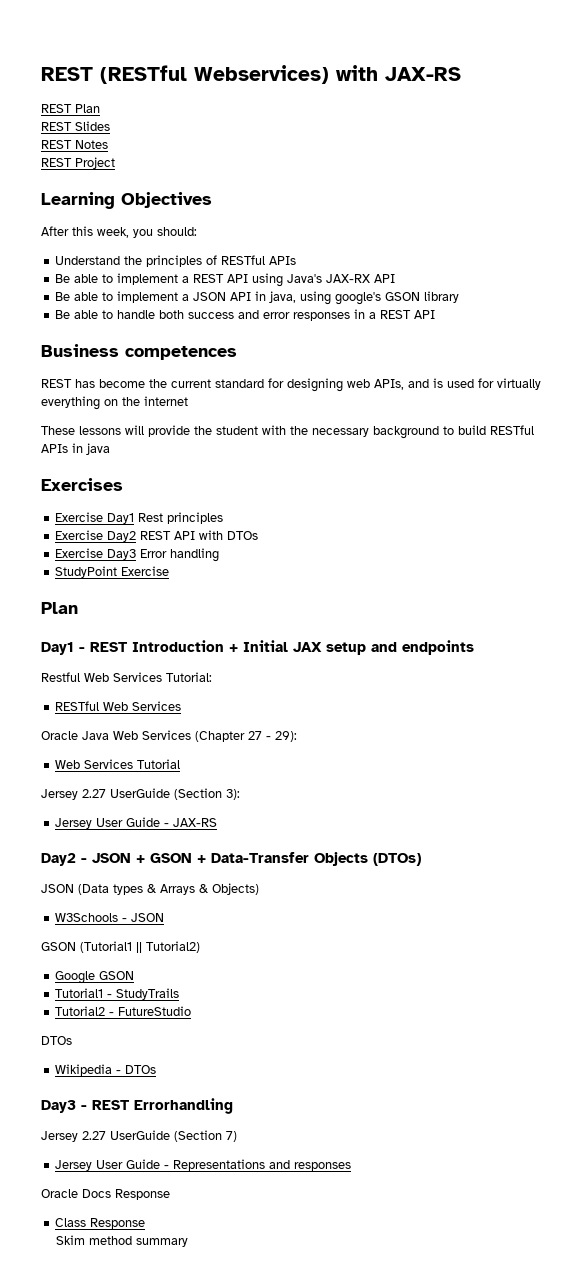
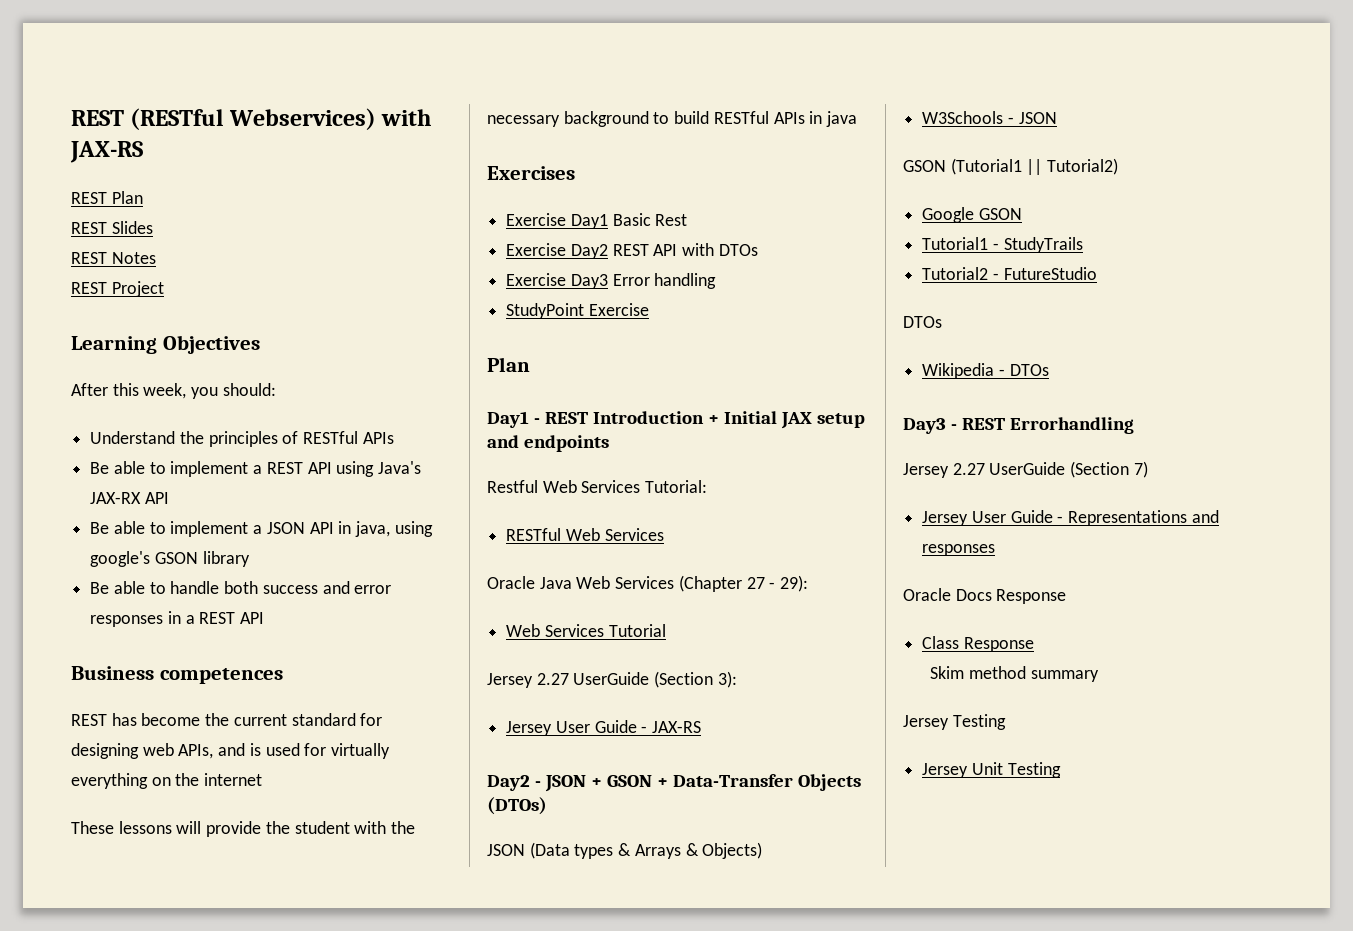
(135, 518) none -> [612,213,651,226] Basic
[167,512,224,524] principles -> (688, 220) none
(189, 1242) none -> [903,714,1006,730] [922,762,1061,778] // Jersey Testing // Jersey Unit Testing

